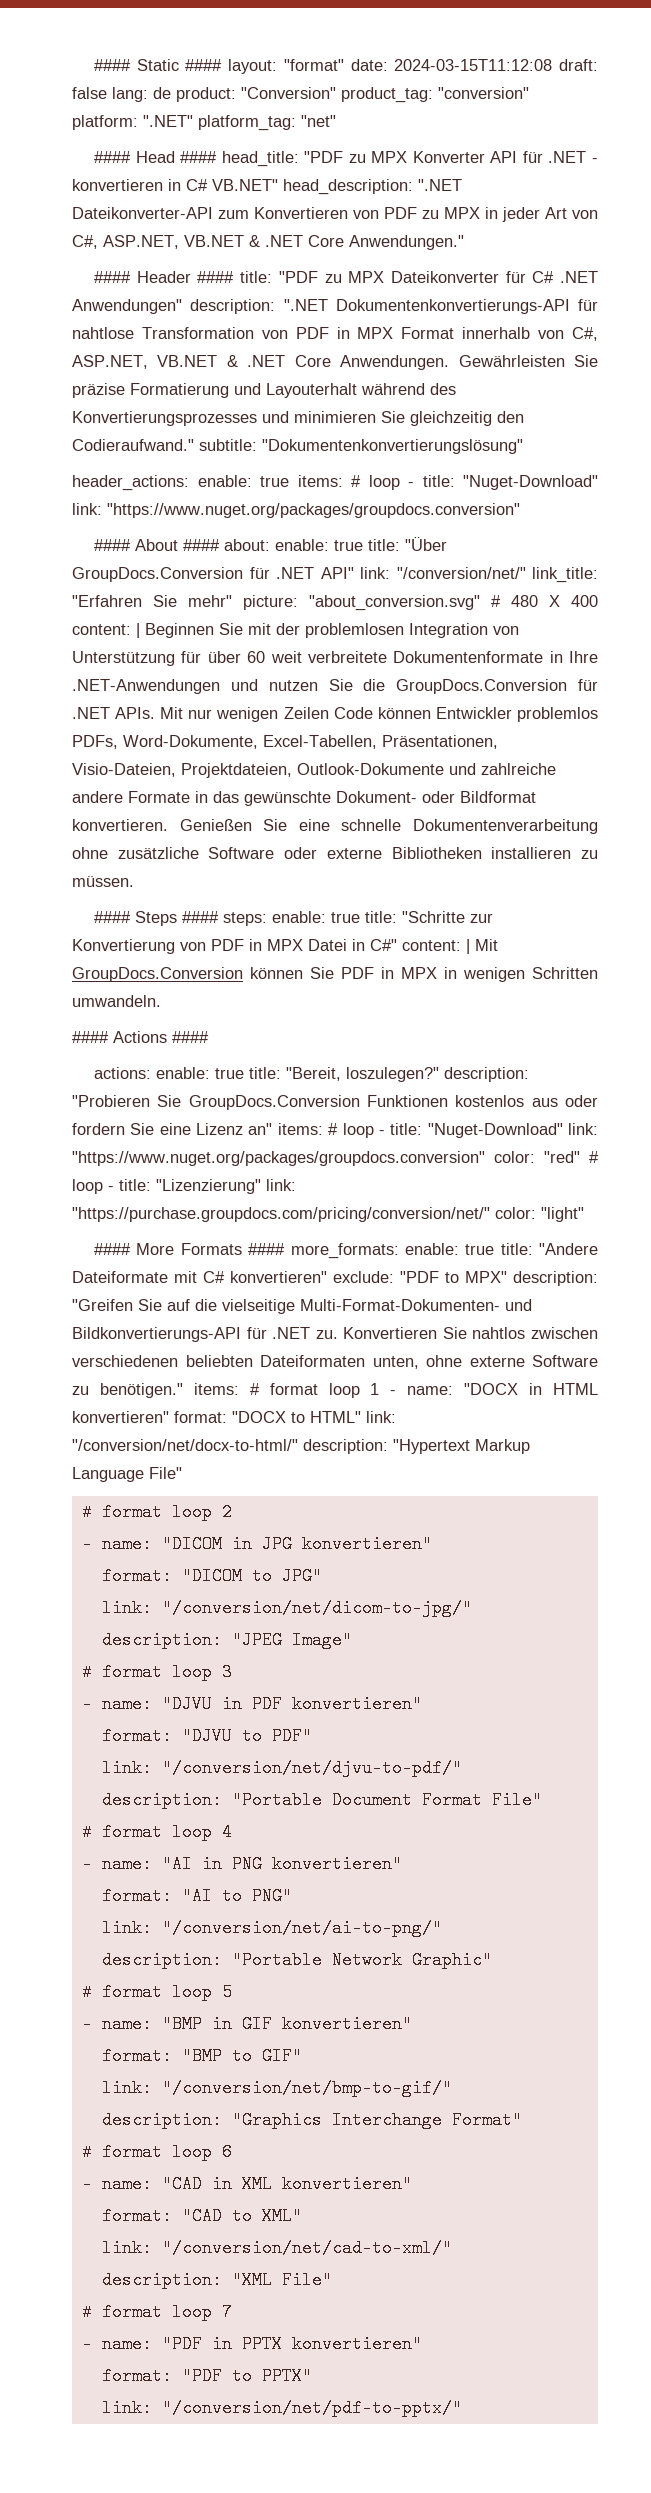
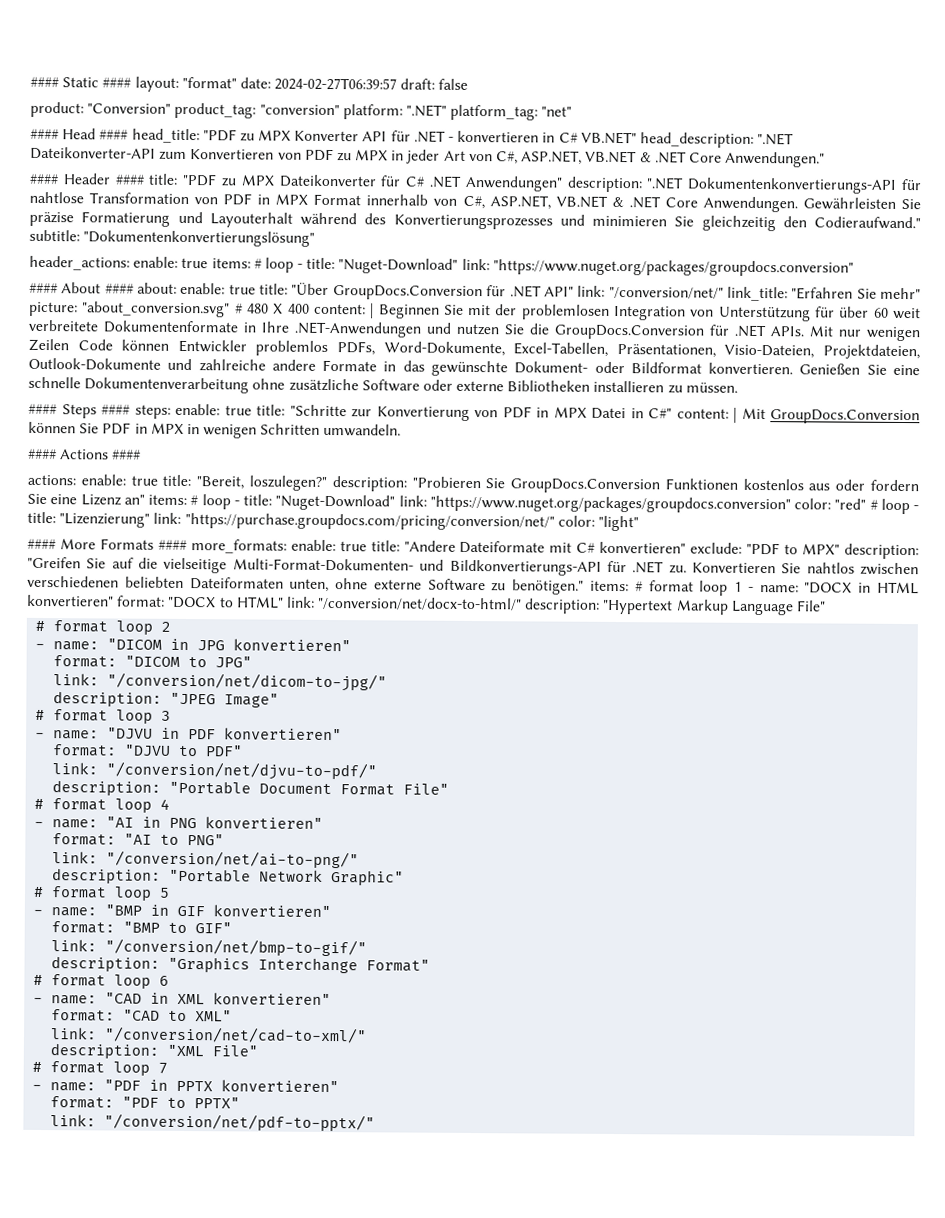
[394,59,553,71] 2024-03-15T11:12:08 -> [274,77,398,91] 2024-02-27T06:39:57
[112,87,171,102] lang: de -> (469, 84) //

